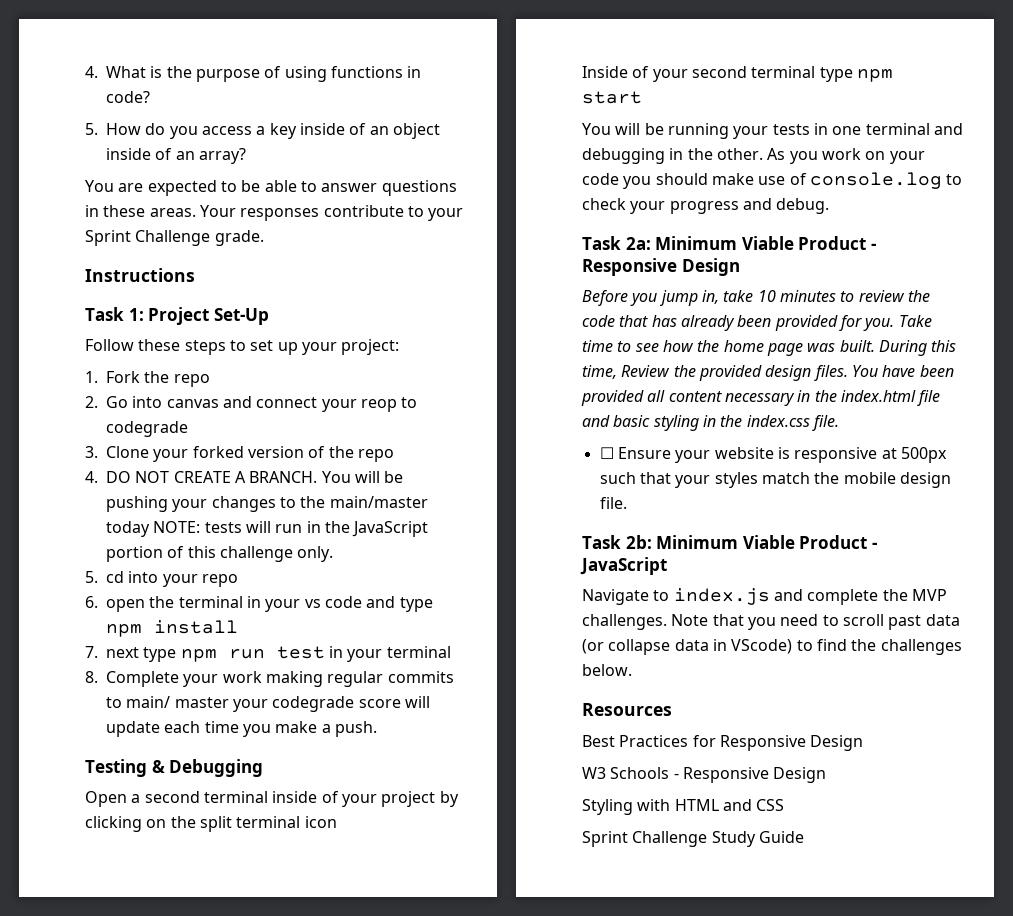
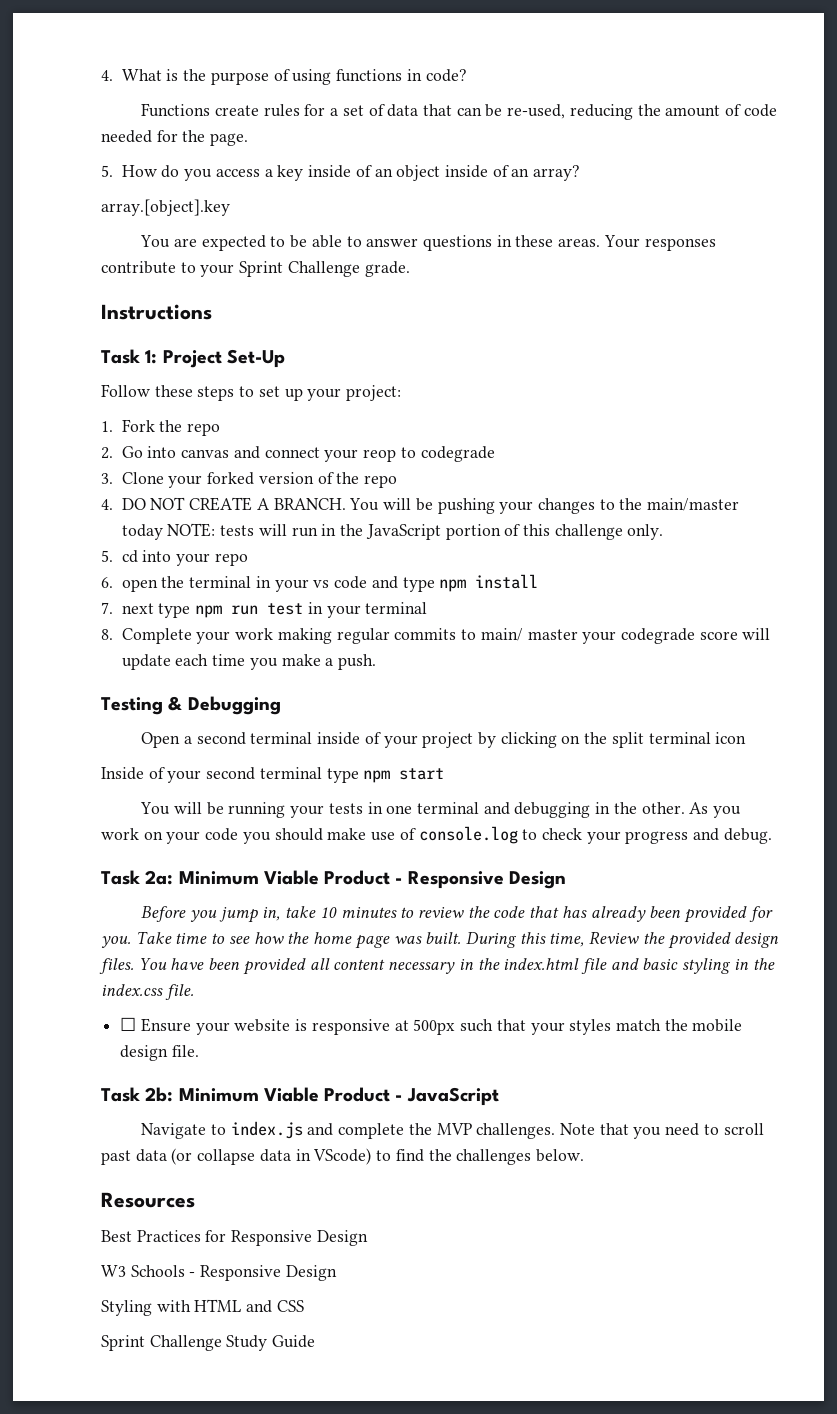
(150, 97) none -> [141,103,777,120] [101,130,249,146] // Functions create rules for a set of data that can be re-used, reducing the amount of code needed for the page.
(246, 156) none -> [101,199,230,216] // array.[object].key

